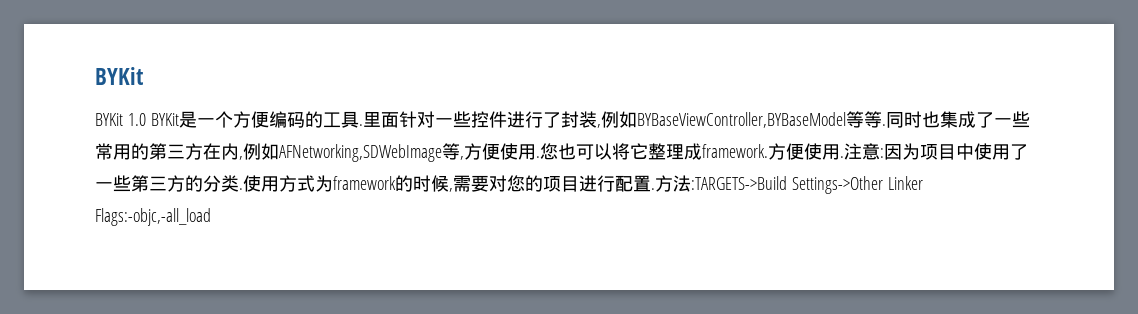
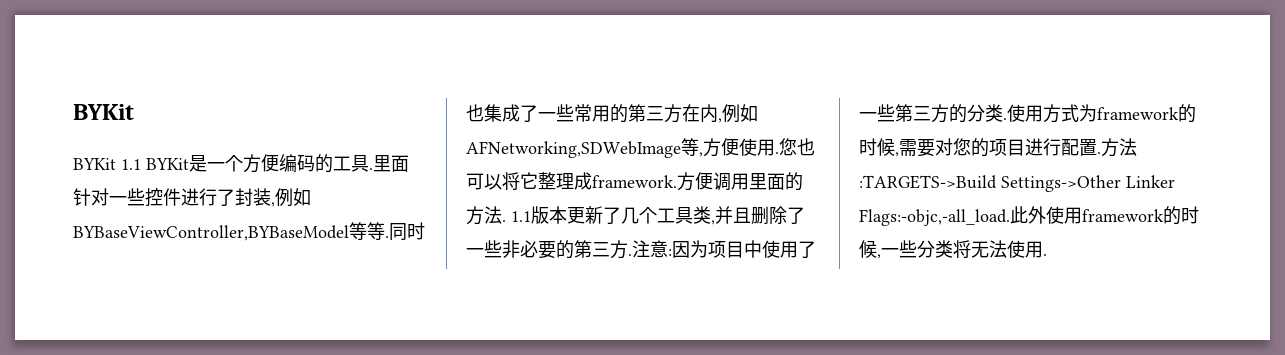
[127,113,146,126] 1.0 -> [121,159,141,170] 1.1
[804,143,840,160] 使用 -> [713,172,803,191] [466,206,805,225] [466,240,628,259] 调用里面的方法. 1.1版本更新了几个工具类,并且删除了一些非必要的第三方
[95,208,211,226] Flags:-objc,-all_load -> [859,206,1199,226] [859,240,1047,259] Flags:-objc,-all_load.此外使用framework的时候,一些分类将无法使用.

